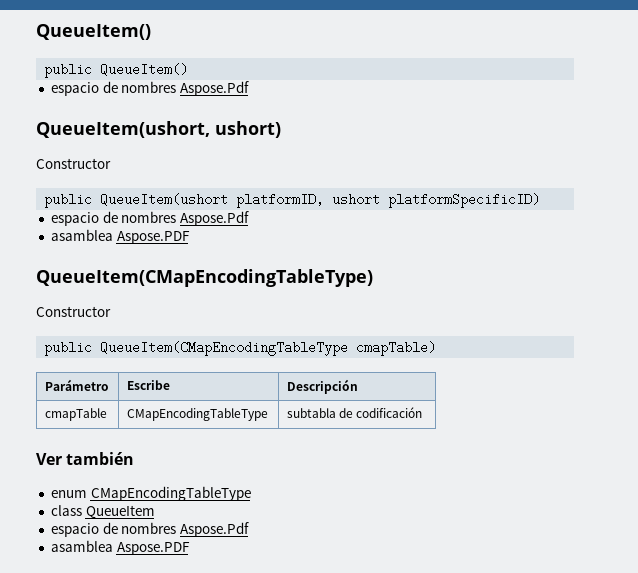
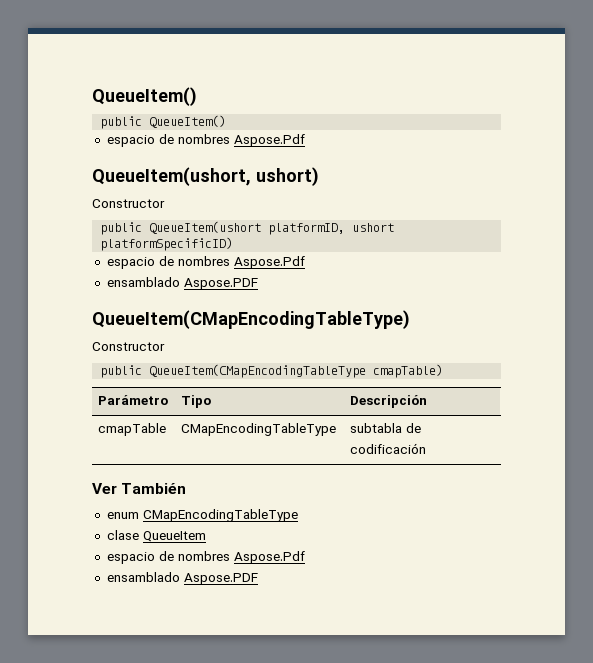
[50,229,113,241] asamblea -> [106,277,180,287] ensamblado
[126,380,170,390] Escribe -> [181,395,212,408] Tipo
[66,452,135,465] también -> [121,483,187,494] También
[50,505,82,516] class -> [106,530,139,540] clase
[50,540,113,552] asamblea -> [106,572,180,582] ensamblado

